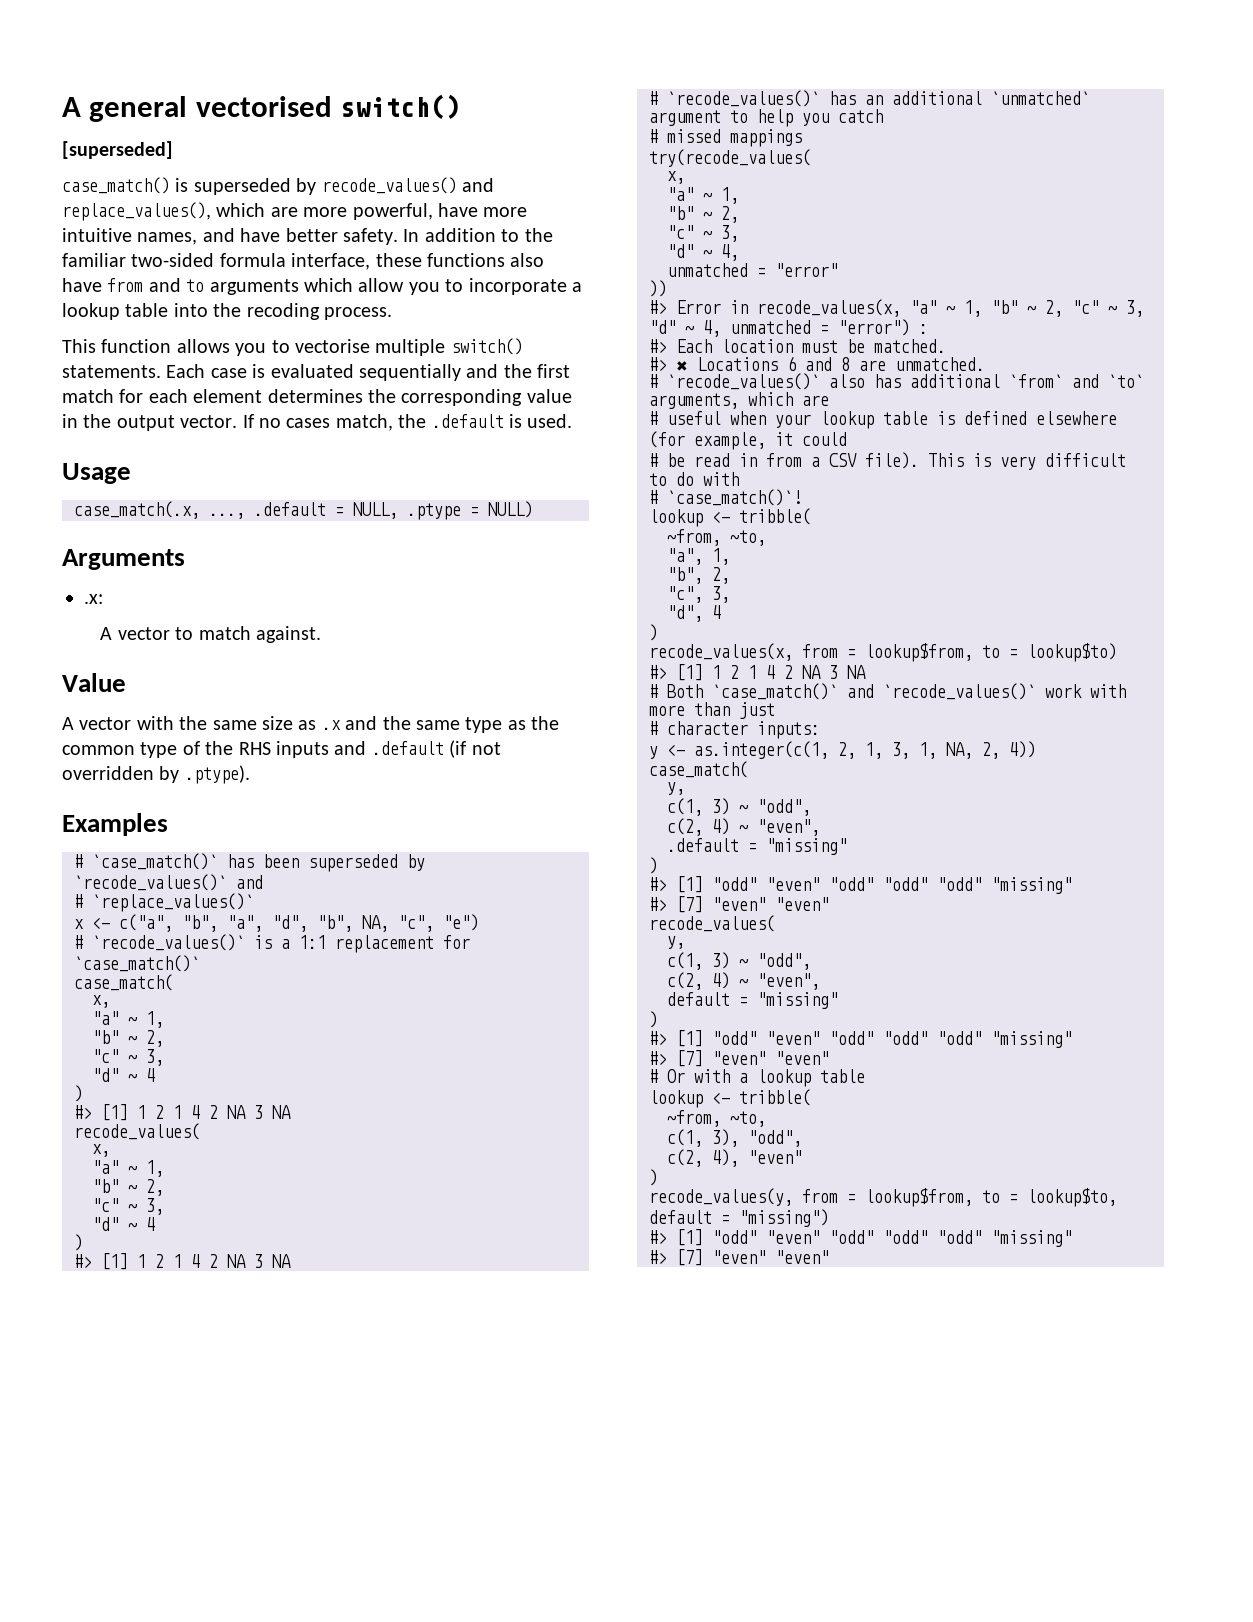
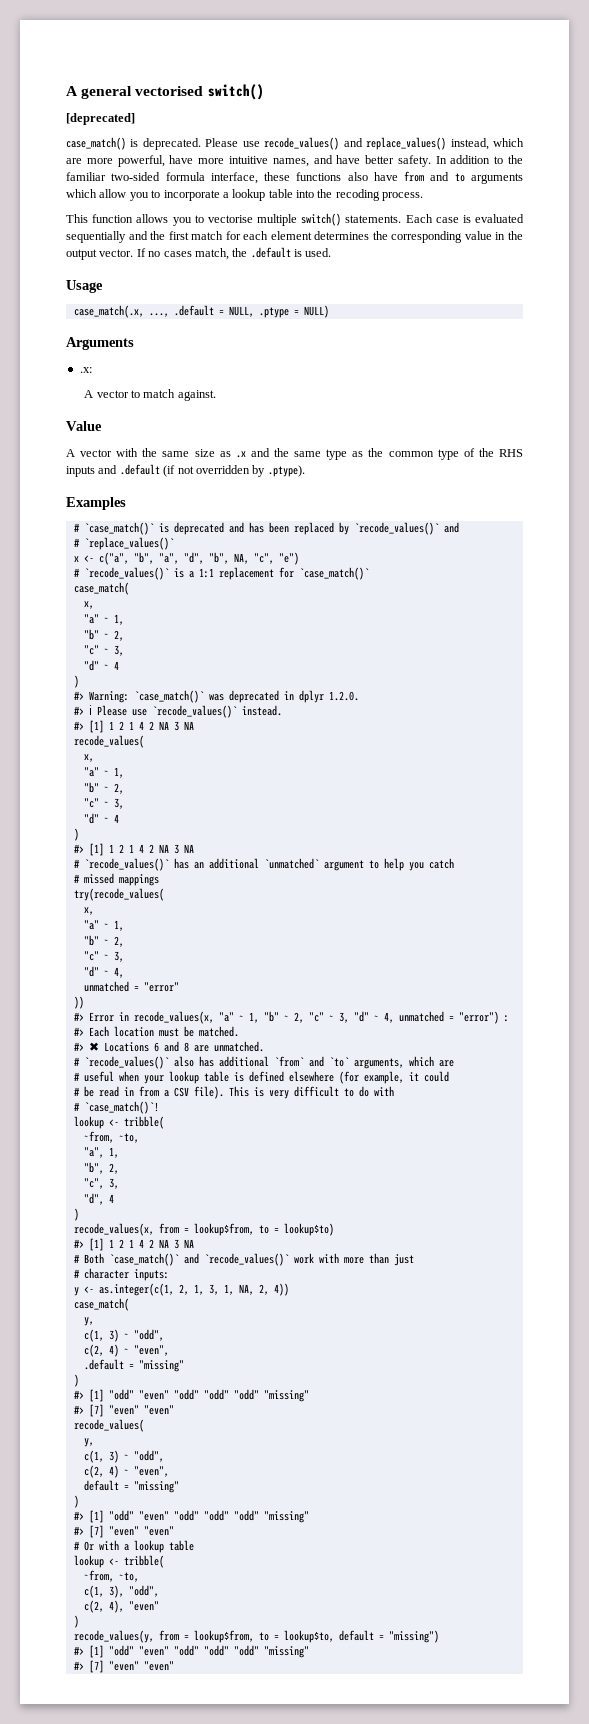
[62,141,173,159] [superseded] -> [66,113,135,125] [deprecated]
[193,177,494,195] [62,202,211,221] superseded by recode_values() and replace_values(), -> [142,137,489,150] deprecated. Please use recode_values() and replace_values() instead,
(218, 861) none -> [158,522,244,535] is deprecated and
[308,854,398,872] superseded -> [293,522,334,535] replaced
(83, 1093) none -> [73,690,359,703] [73,705,282,718] // #> Warning: `case_match()` was deprecated in dplyr 1.2.0. // #> ℹ Please use `recode_values()` instead.

